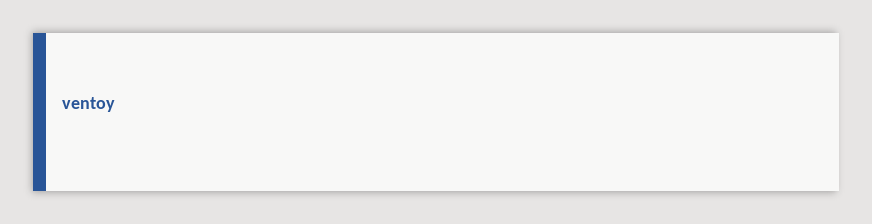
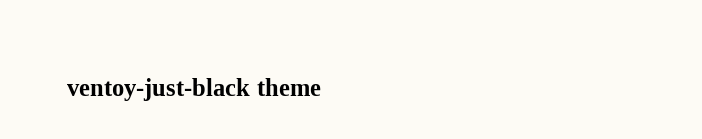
[62,97,115,112] ventoy -> [67,78,321,101] ventoy-just-black theme

